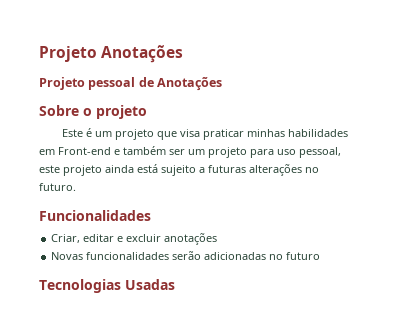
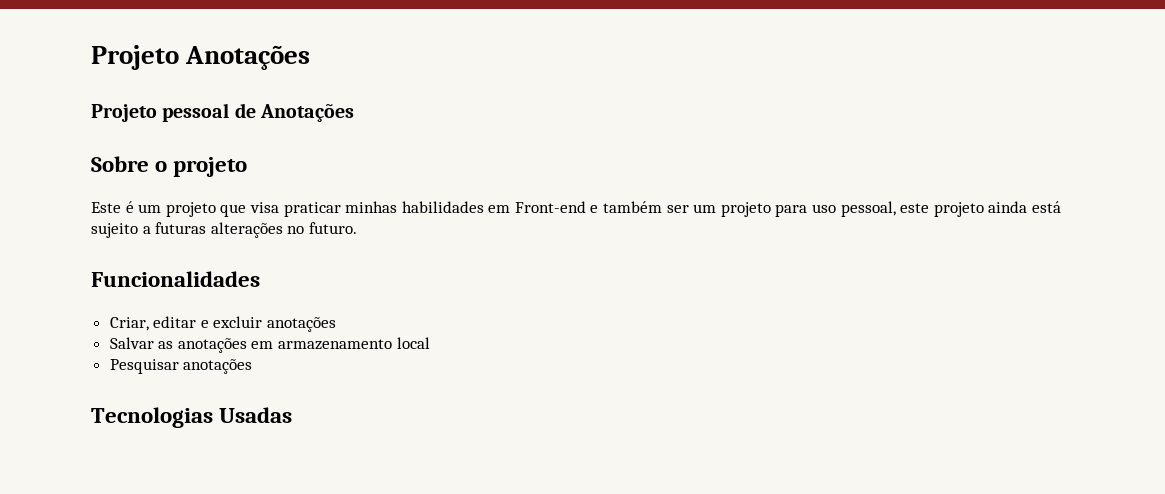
[51,251,321,260] Novas funcionalidades serão adicionadas no futuro -> [109,337,430,353] [109,359,253,374] Salvar as anotações em armazenamento local // Pesquisar anotações

